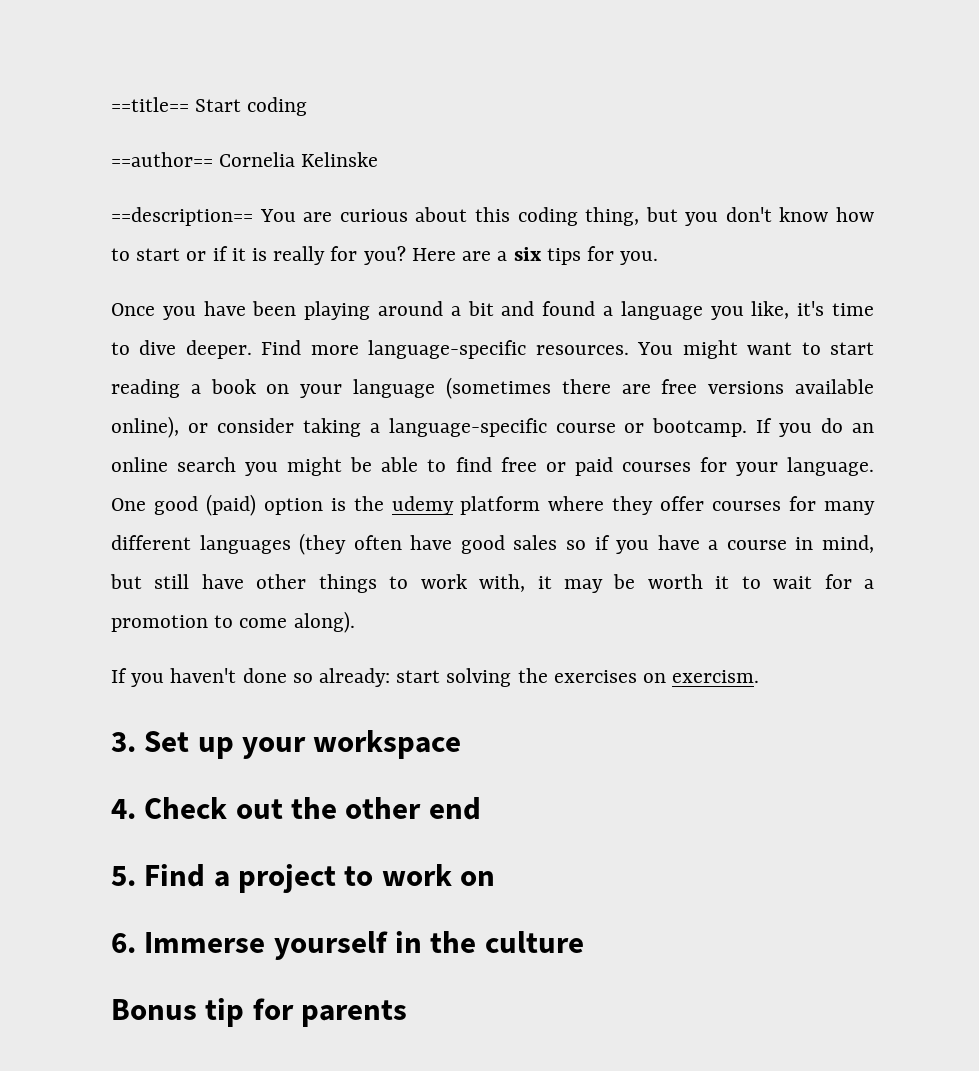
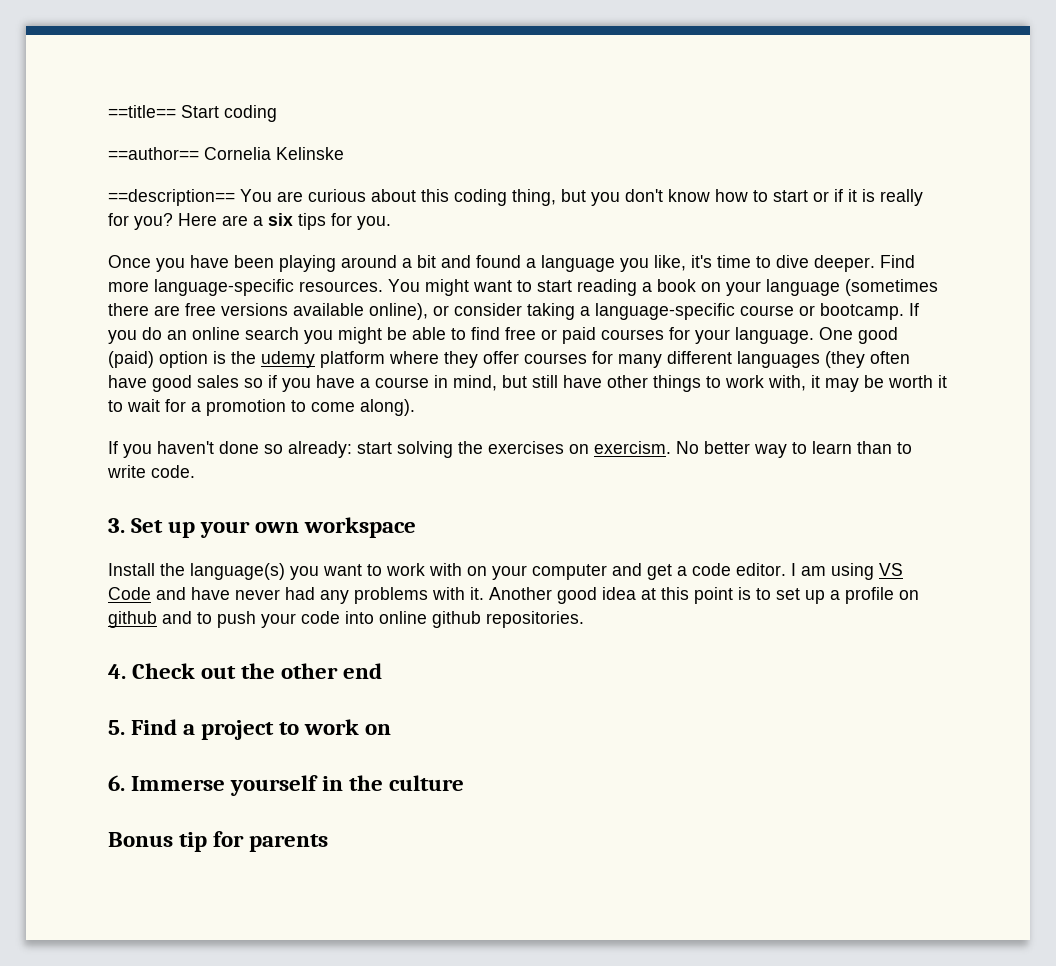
(760, 676) none -> [676,441,912,458] [107,465,195,478] No better way to learn than to write code.
(307, 748) none -> [255,522,300,533] own
(462, 744) none -> [108,563,903,580] [108,587,919,604] [108,611,584,628] // Install the language(s) you want to work with on your computer and get a code editor. I am using VS Code and have never had any problems with it. Another good idea at this point is to set up a profile on github and to push your code into online github repositories.

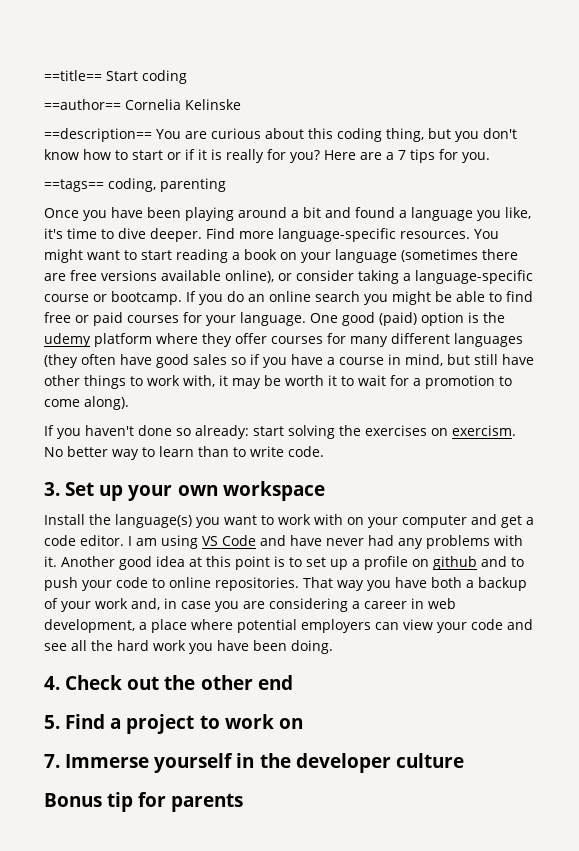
[268,213,293,226] six -> [398,150,406,160] 7
(391, 223) none -> [44,178,226,192] // ==tags== coding, parenting
[345,611,584,628] into online github repositories. -> [152,577,527,591] [44,598,456,612] [44,619,533,633] [44,640,333,654] to online repositories. That way you have both a backup of your work and, in case you are considering a career in web development, a place where potential employers can view your code and see all the hard work you have been doing.
[108,775,125,791] 6. -> [44,754,60,768] 7.
(384, 783) none -> [295,753,391,773] developer

